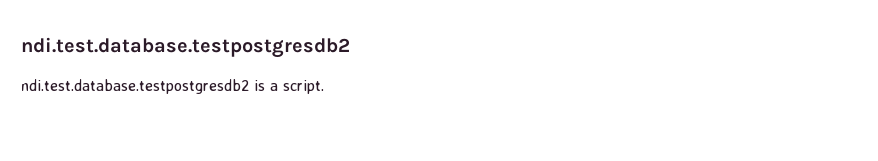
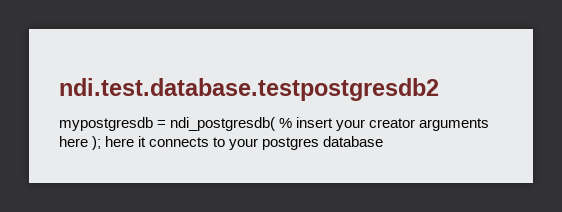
[21,79,324,94] ndi.test.database.testpostgresdb2 is a script. -> [59,117,490,131] [59,136,384,150] mypostgresdb = ndi_postgresdb( % insert your creator arguments here ); here it connects to your postgres database

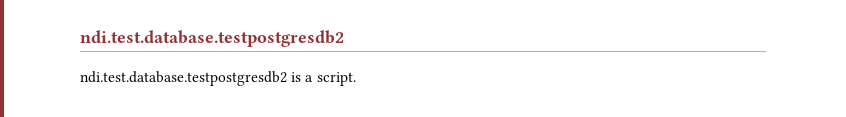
[59,117,490,131] [59,136,384,150] mypostgresdb = ndi_postgresdb( % insert your creator arguments here ); here it connects to your postgres database -> [80,71,356,86] ndi.test.database.testpostgresdb2 is a script.

